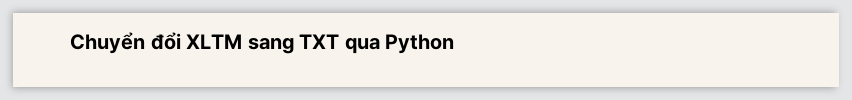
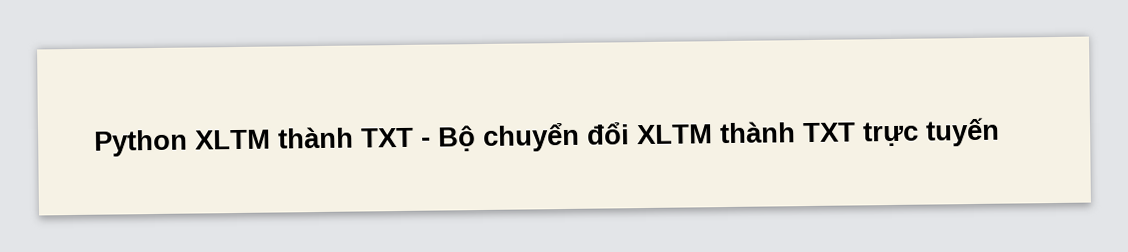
[70,32,455,54] Chuyển đổi XLTM sang TXT qua Python -> [94,117,1000,157] Python XLTM thành TXT - Bộ chuyển đổi XLTM thành TXT trực tuyến

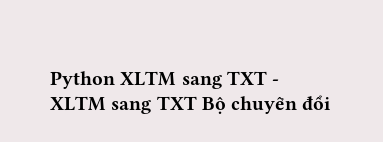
[277,126,354,149] thành -> [181,75,222,89] sang
[437,117,1000,152] Bộ chuyển đổi XLTM thành TXT trực tuyến -> [50,95,332,114] XLTM sang TXT Bộ chuyển đổi

